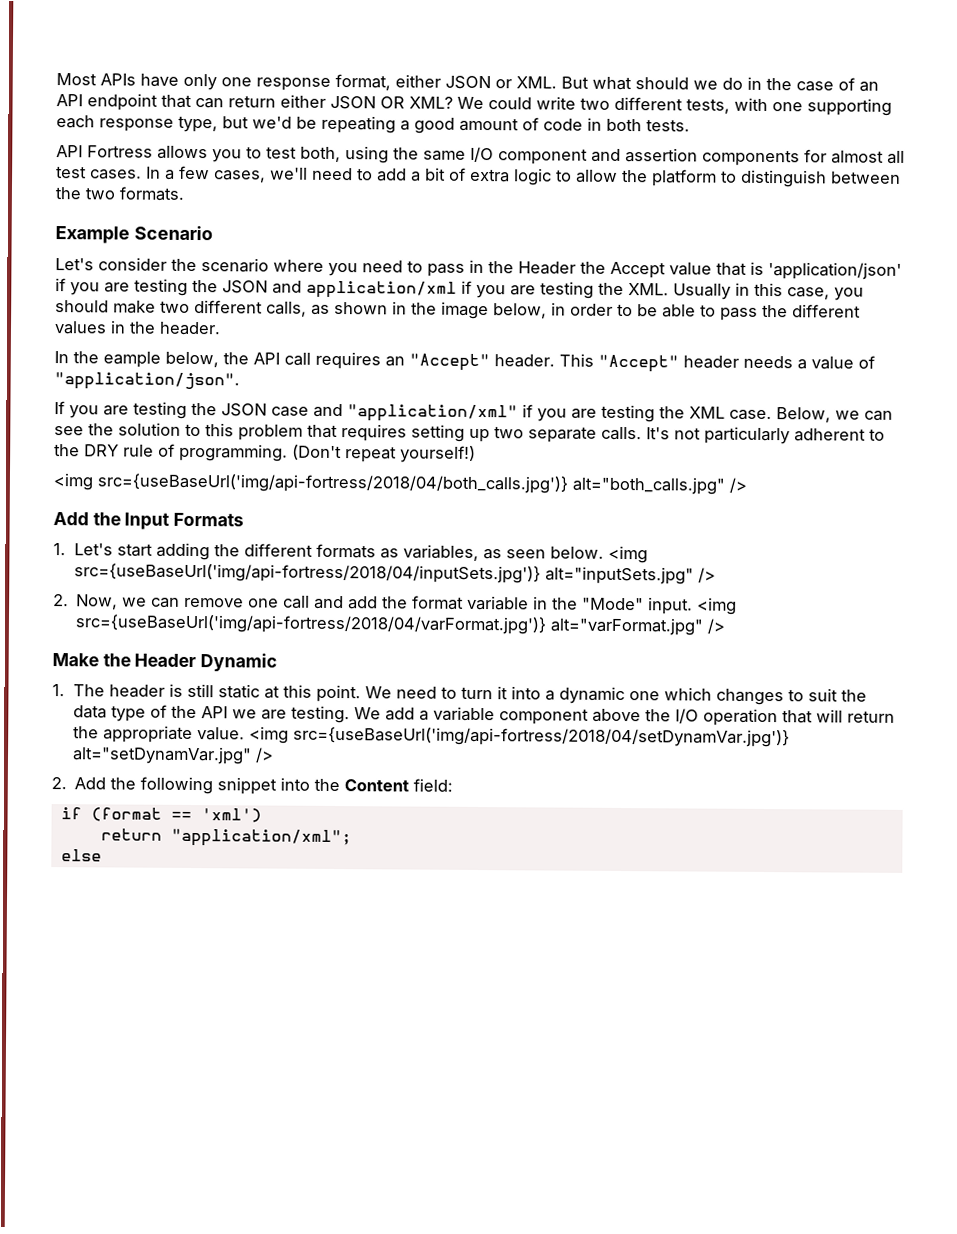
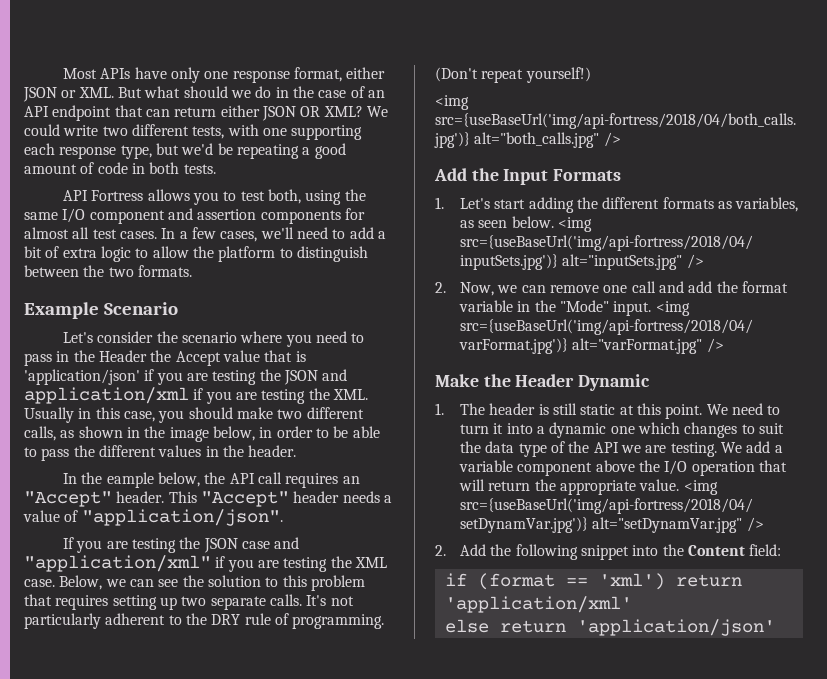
[100,828,352,848] // return "application/xml"; -> [675,574,742,587] [444,596,632,613] return 'application/xml'
(102, 855) none -> [499,619,775,636] return 'application/json'

